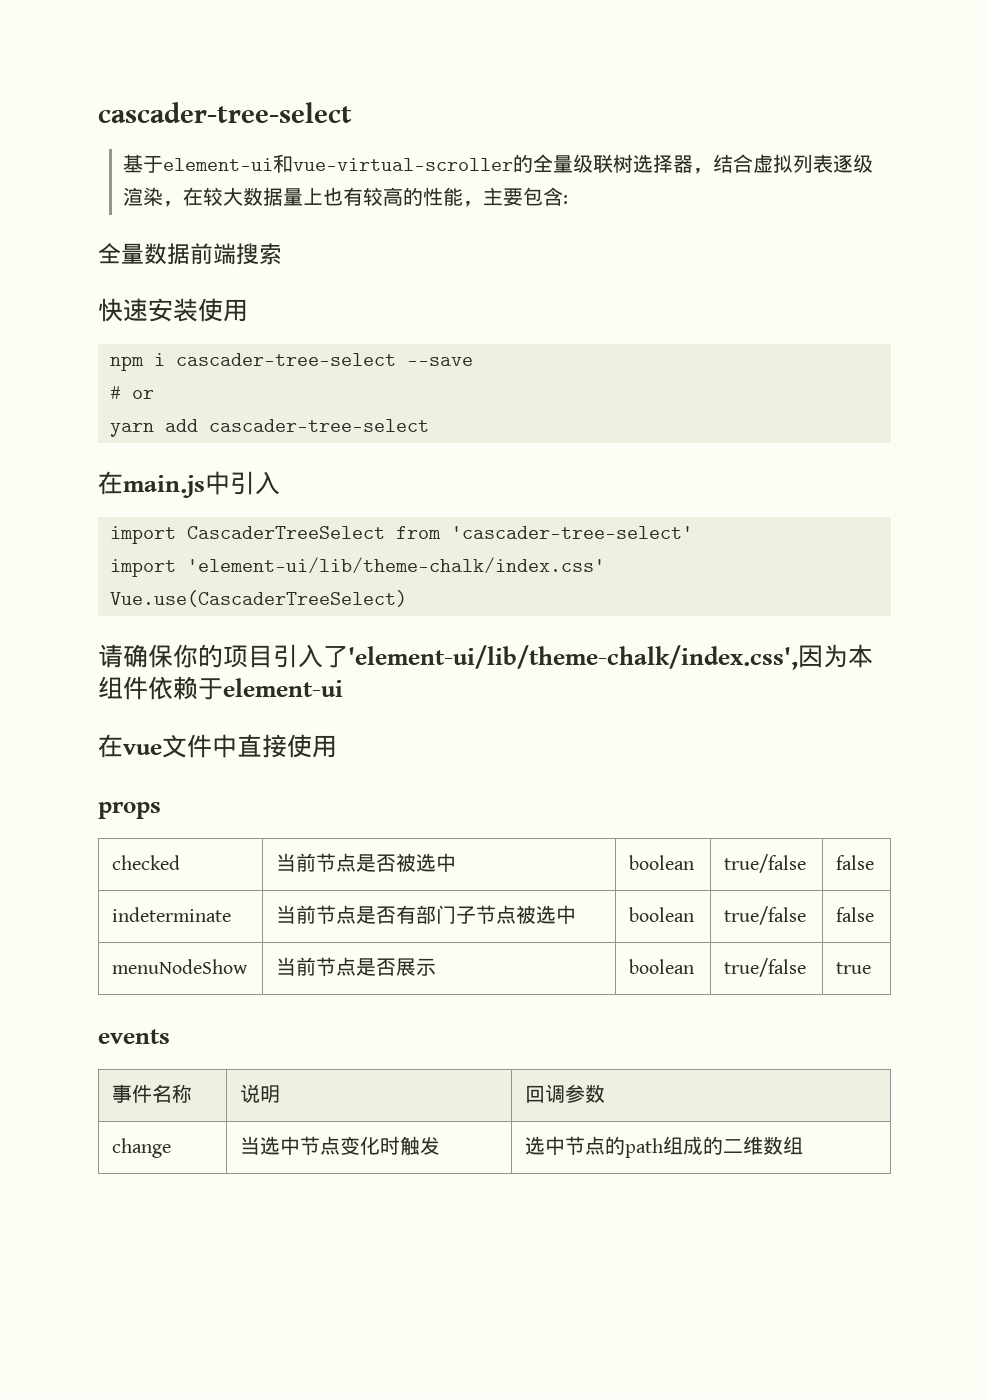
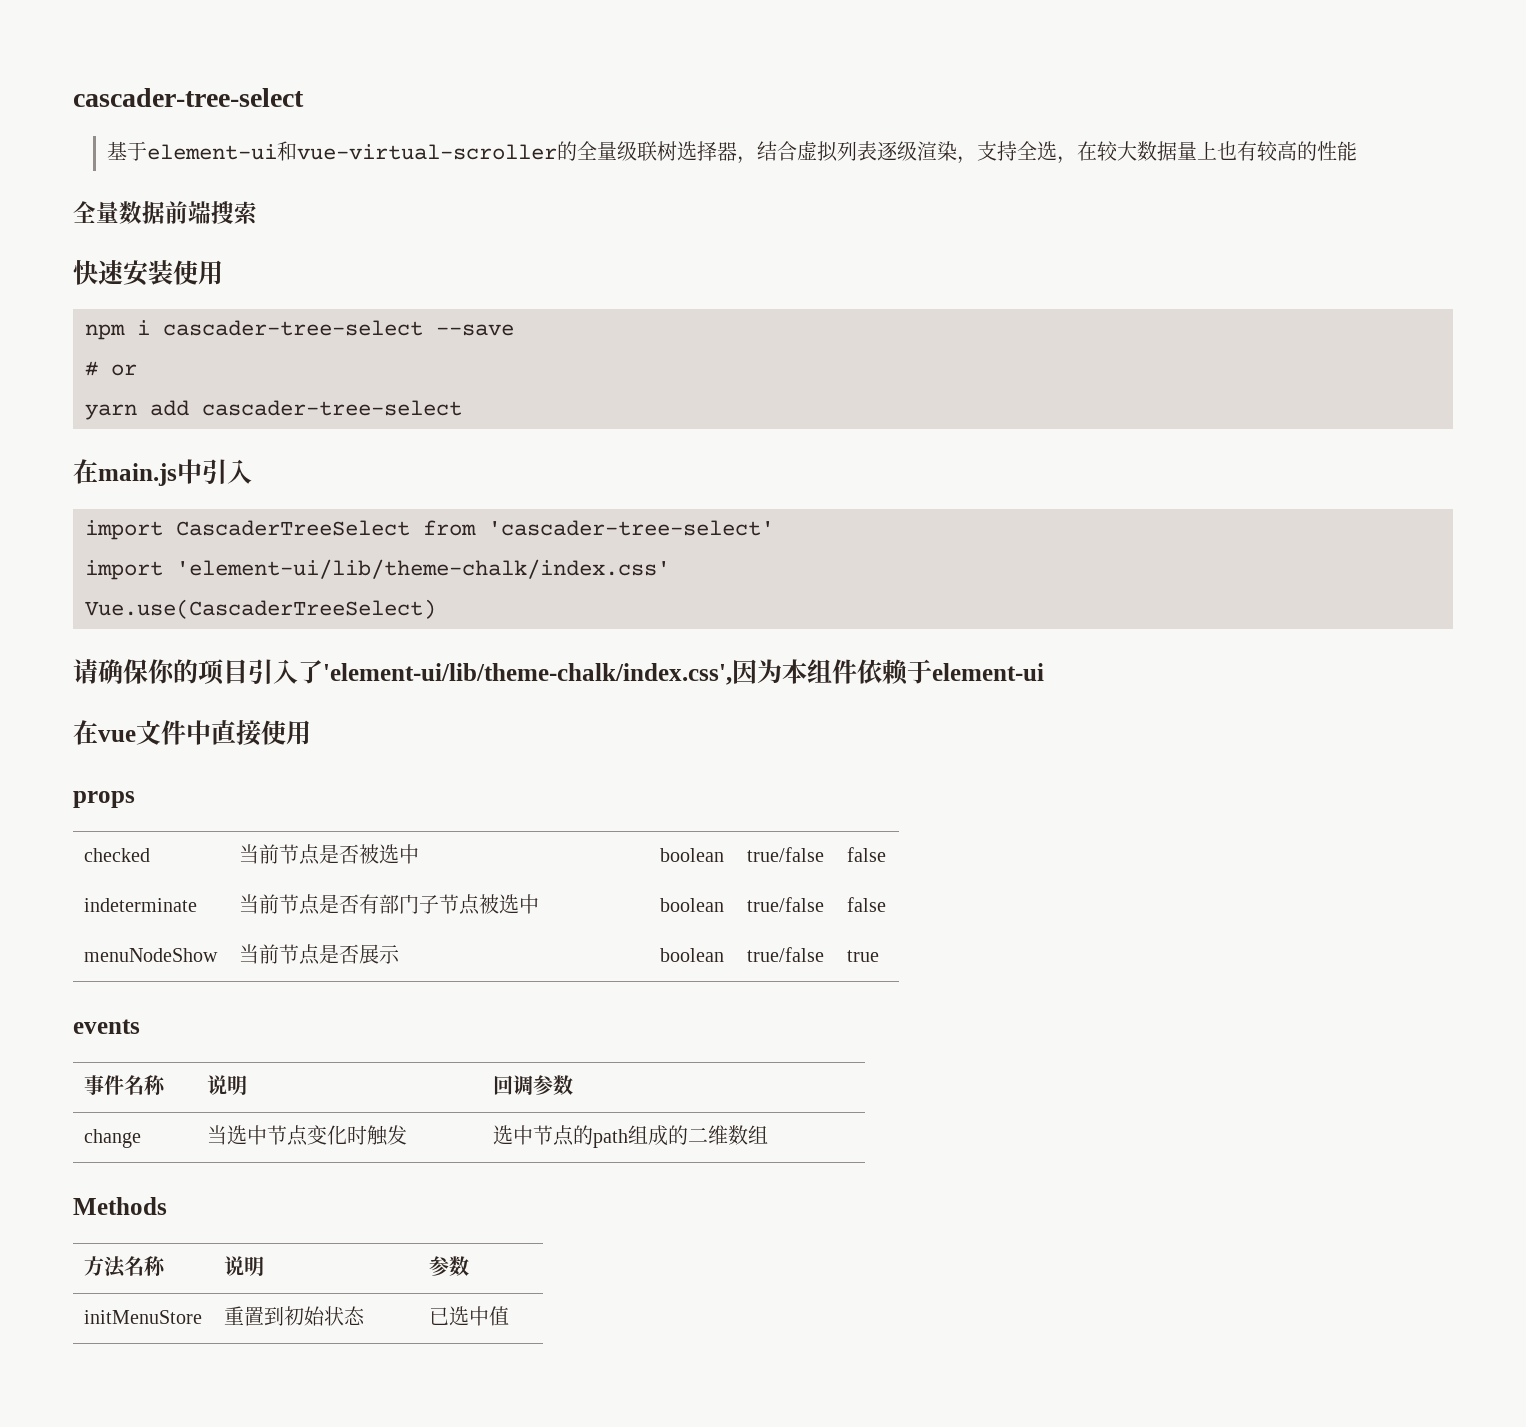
(184, 204) none -> [976,141,1077,164] 支持全选，
[463,187,569,207] ，主要包含: -> (1357, 151) none
(804, 1145) none -> [73,1197,167,1215] [83,1256,166,1278] [223,1256,264,1276] [428,1256,469,1276] [83,1310,202,1324] [223,1306,365,1326] [428,1306,509,1326] // Methods // 方法名称 | 说明 | 参数 // initMenuStore | 重置到初始状态 | 已选中值

